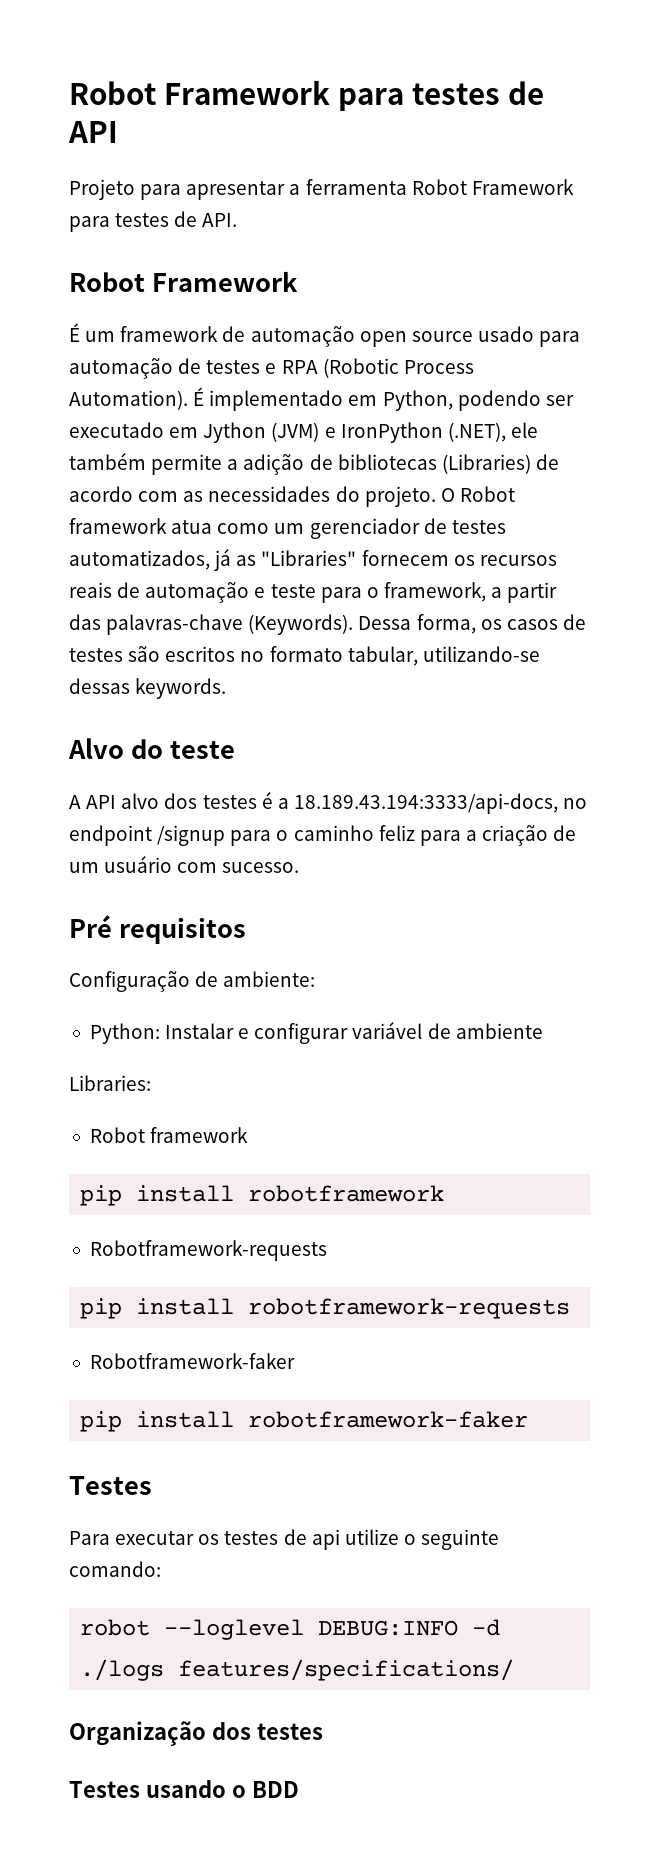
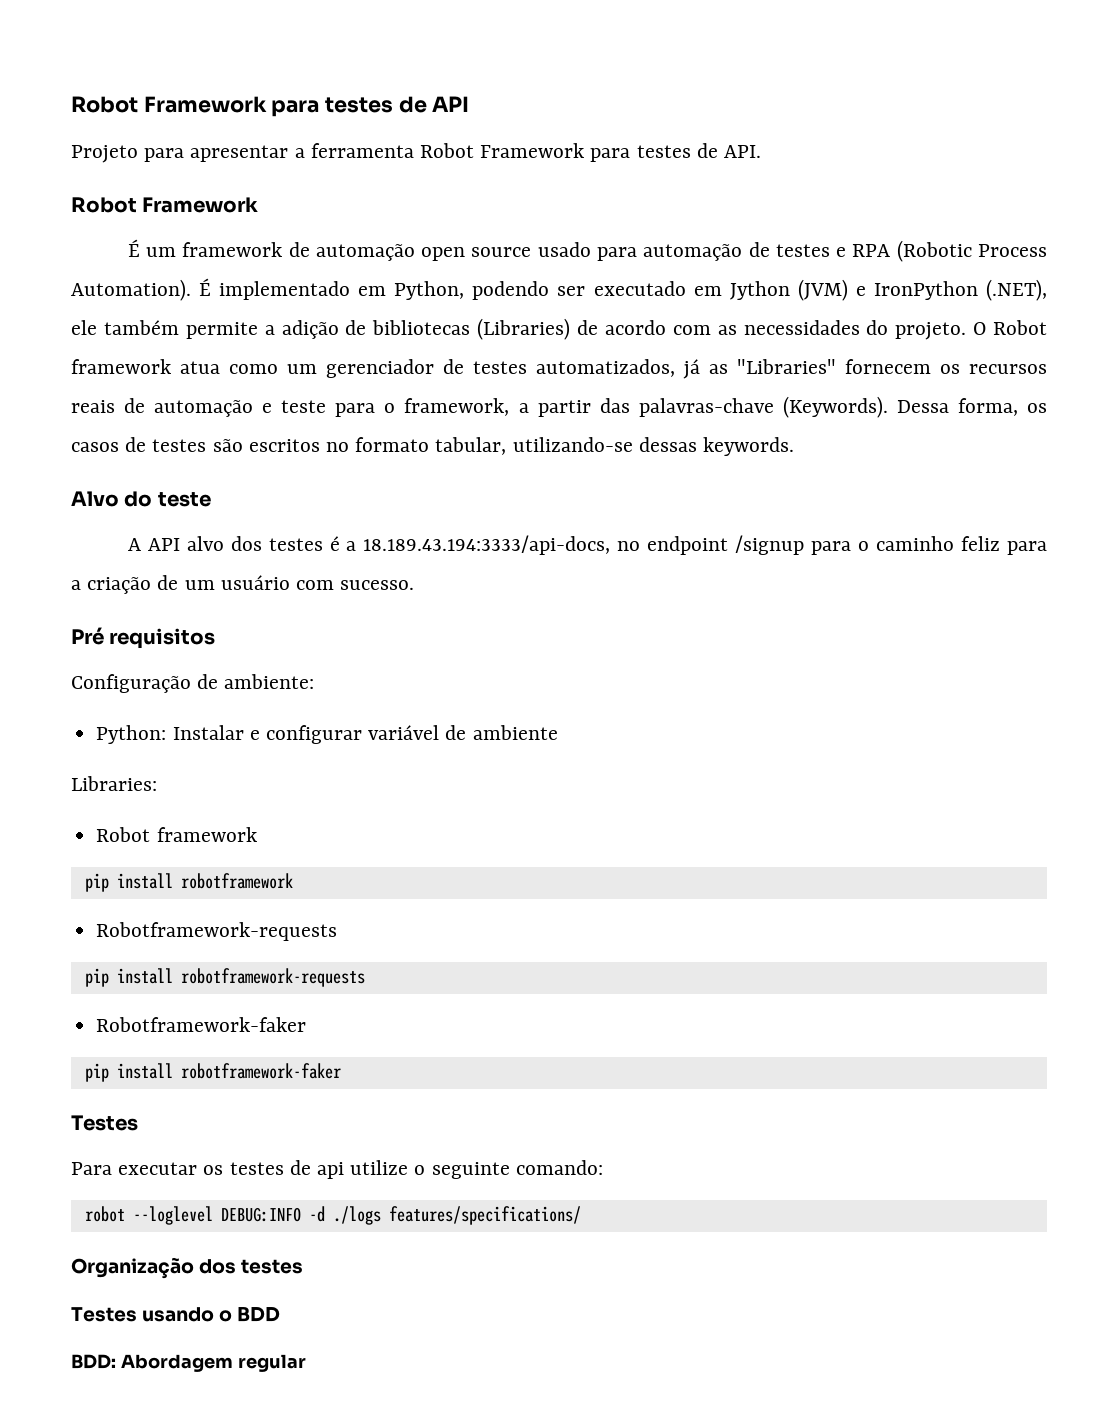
(299, 1789) none -> [71,1354,306,1372] // BDD: Abordagem regular

